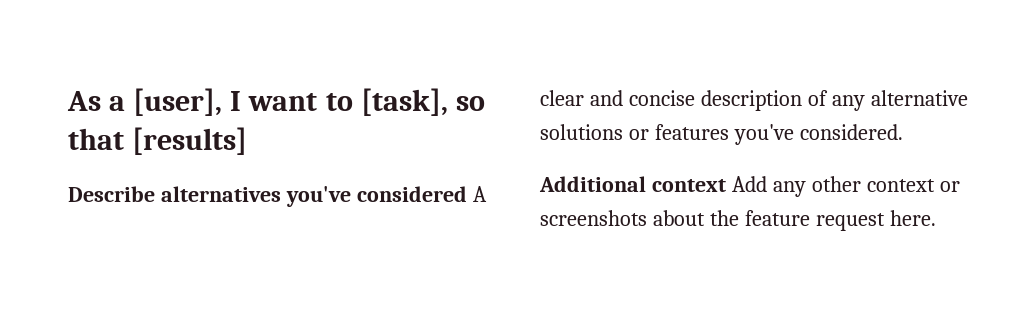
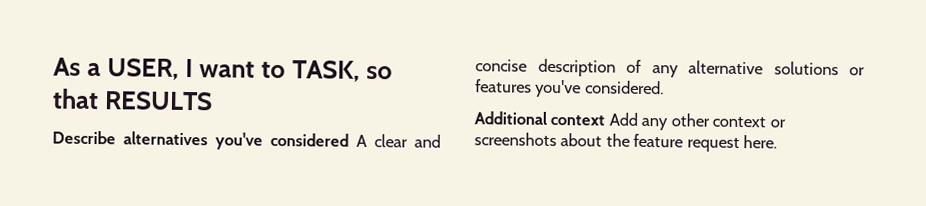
[133,88,223,116] [user], -> [107,58,180,80] USER,
[360,88,448,116] [task], -> [292,60,361,82] TASK,
[132,127,248,155] [results] -> [104,91,214,111] RESULTS

